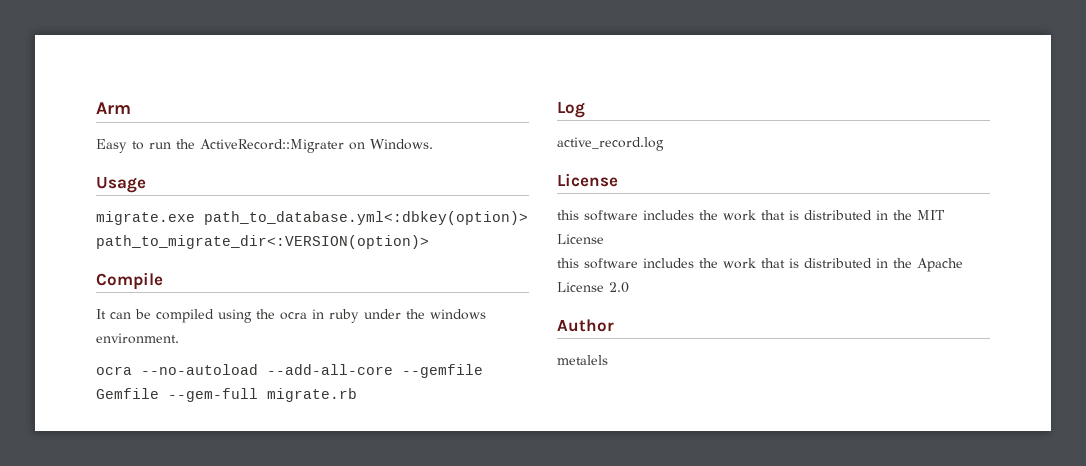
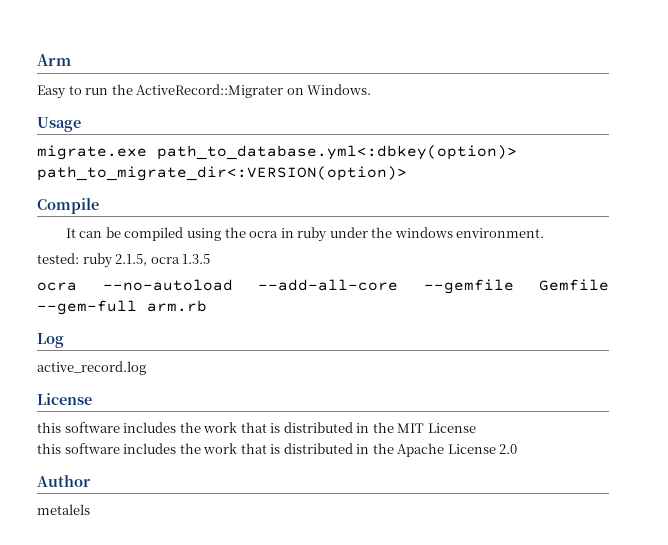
(179, 338) none -> [37,253,211,268] // tested: ruby 2.1.5, ocra 1.3.5
[267,388,357,402] migrate.rb -> [147,300,207,312] arm.rb

